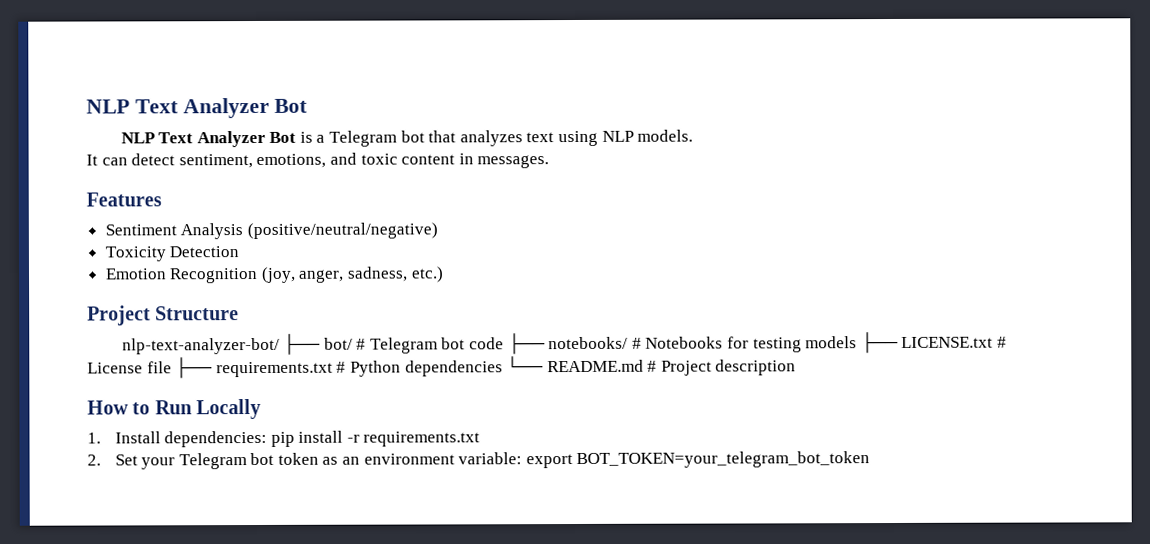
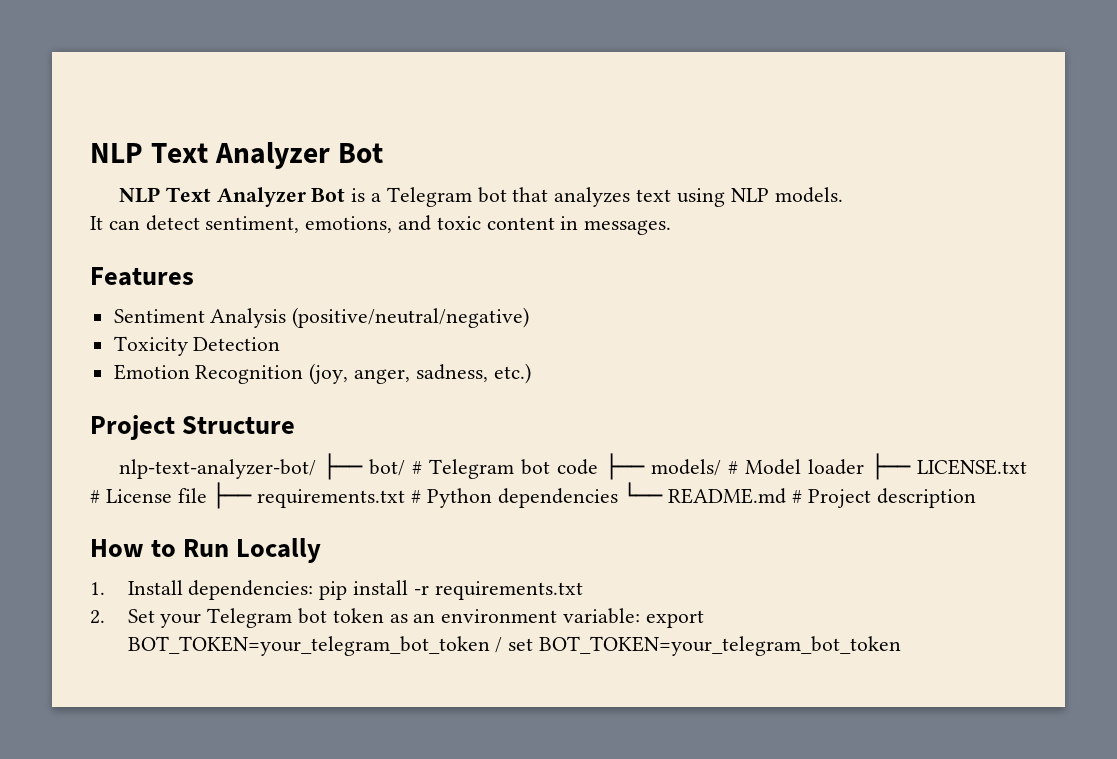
[548,336,858,353] notebooks/ # Notebooks for testing models -> [651,459,865,476] models/ # Model loader
(871, 459) none -> [495,636,901,656] / set BOT_TOKEN=your_telegram_bot_token

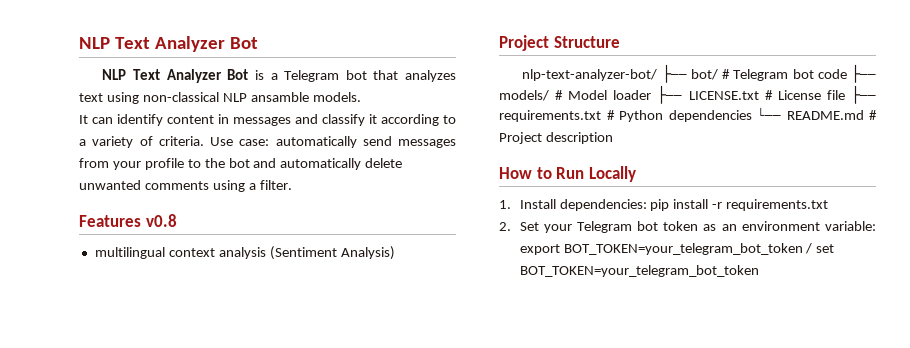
[730,188,769,202] NLP -> [142,92,309,102] non-classical NLP ansamble
[145,215,672,235] [90,267,194,286] [113,307,530,328] [113,336,281,356] [113,363,531,384] detect sentiment, emotions, and toxic content in messages. // Features // Sentiment Analysis (positive/neutral/negative) // Toxicity Detection // Emotion Recognition (joy, anger, sadness, etc.) -> [117,114,456,126] [79,136,456,148] [79,158,403,170] [79,180,292,192] [79,214,177,227] [94,246,395,260] identify content in messages and classify it according to a variety of criteria. Use case: automatically send messages from your profile to the bot and automatically delete unwanted comments using a filter. // Features v0.8 // multilingual context analysis (Sentiment Analysis)

